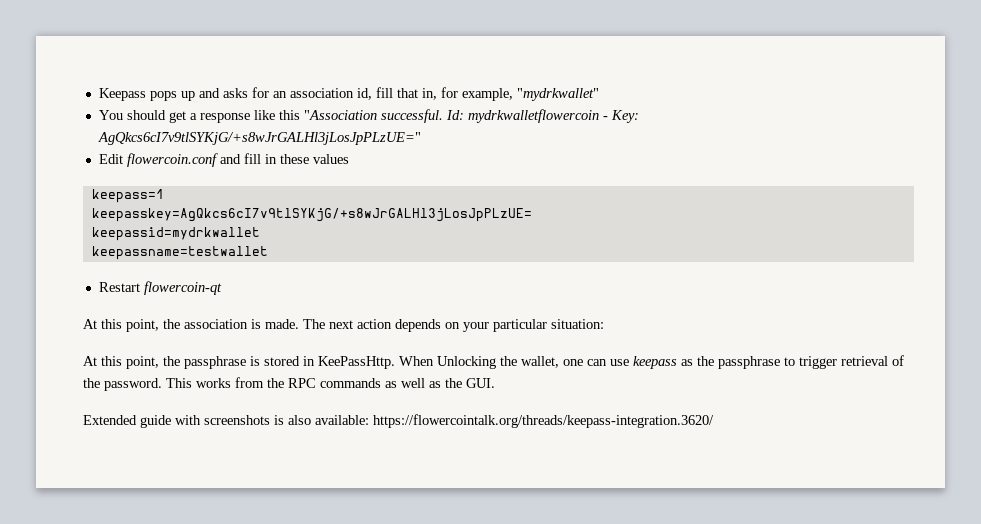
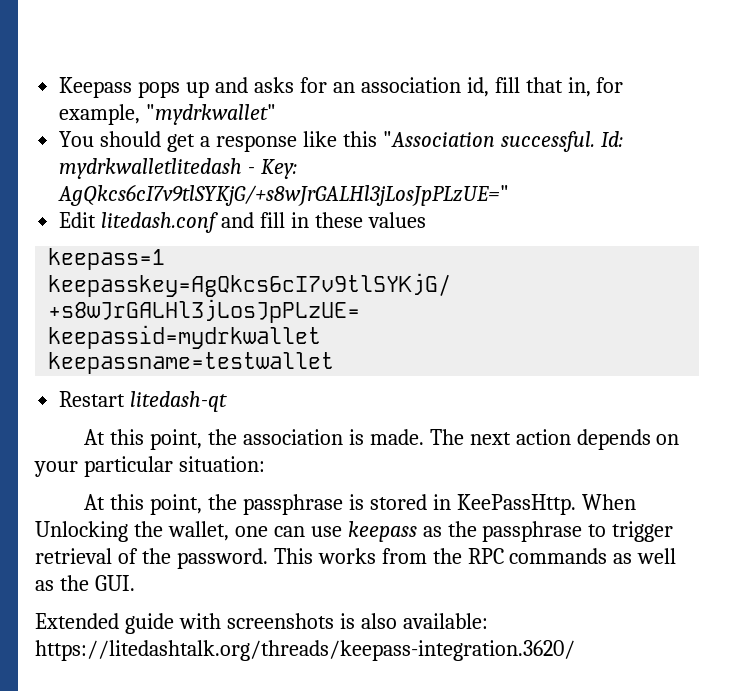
[467,109,599,123] mydrkwalletflowercoin -> [59,158,243,179] mydrkwalletlitedash
[126,153,218,167] flowercoin.conf -> [101,212,219,233] litedash.conf
[143,281,222,295] flowercoin-qt -> [130,391,228,412] litedash-qt
[373,414,714,428] https://flowercointalk.org/threads/keepass-integration.3620/ -> [35,640,575,661] https://litedashtalk.org/threads/keepass-integration.3620/

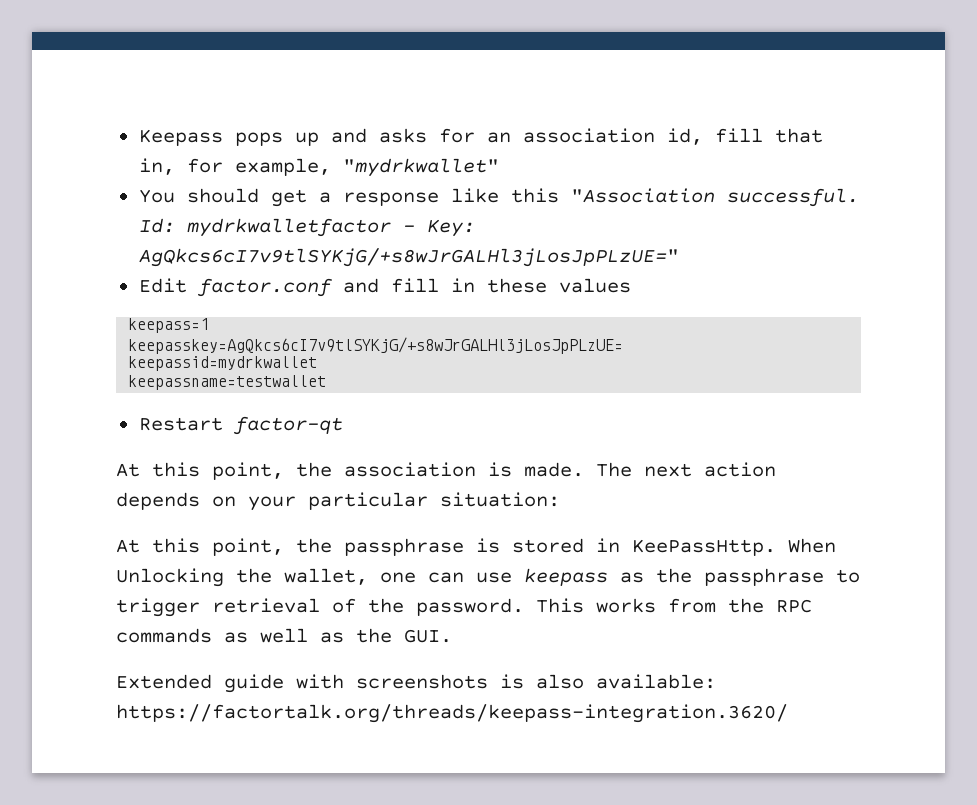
[59,158,243,179] mydrkwalletlitedash -> [186,218,391,237] mydrkwalletfactor
[101,212,219,233] litedash.conf -> [196,278,333,297] factor.conf
[130,391,228,412] litedash-qt -> [232,416,343,435] factor-qt
[35,640,575,661] https://litedashtalk.org/threads/keepass-integration.3620/ -> [116,704,788,723] https://factortalk.org/threads/keepass-integration.3620/

